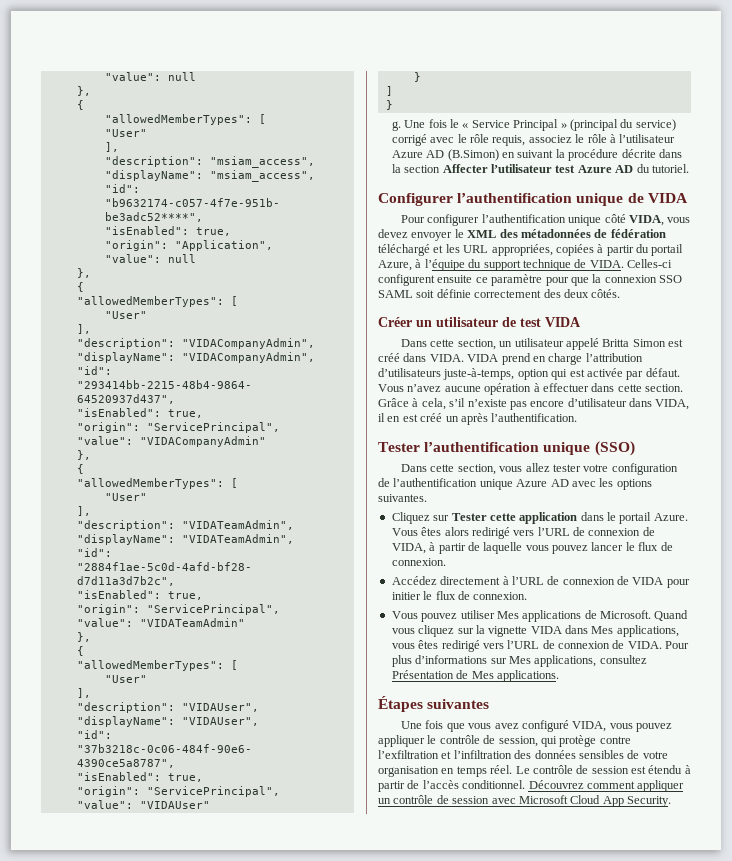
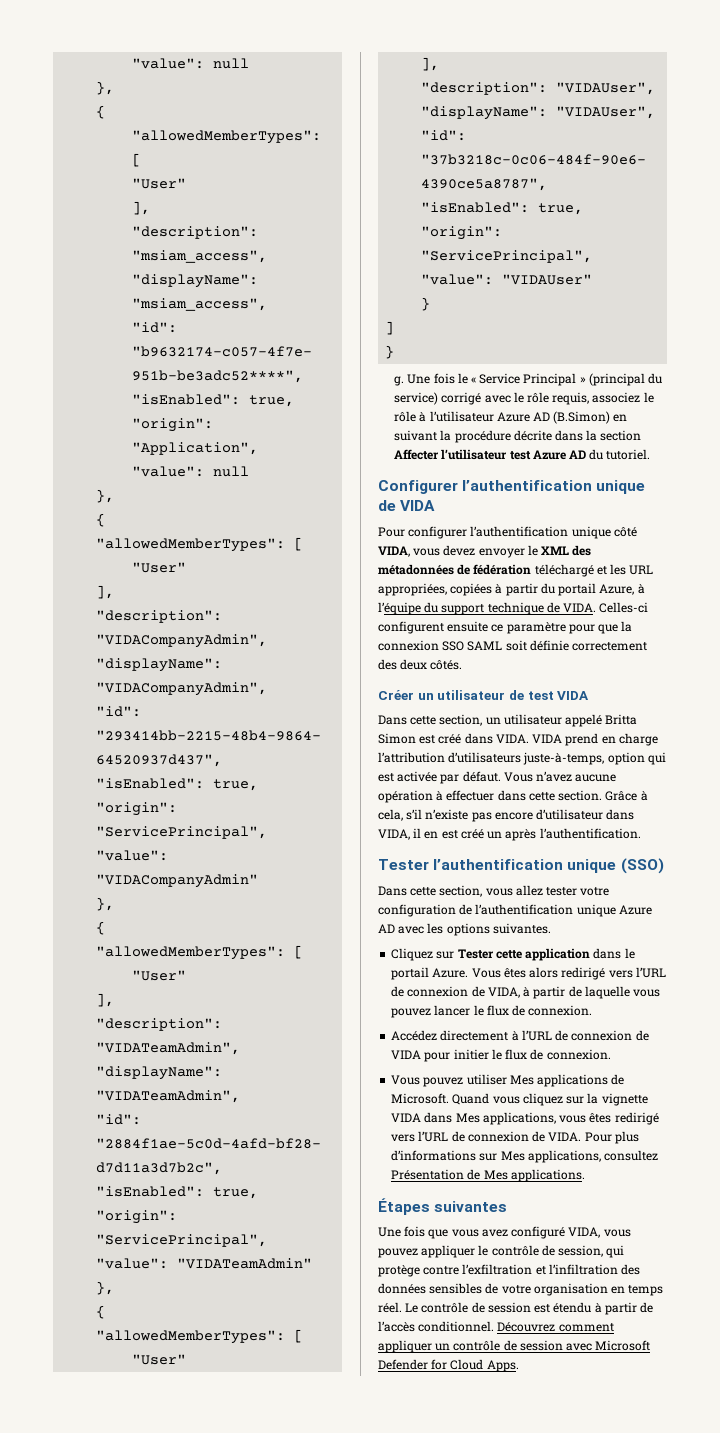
[570,795,671,807] Cloud App Security. -> [378,1359,519,1372] Defender for Cloud Apps.

